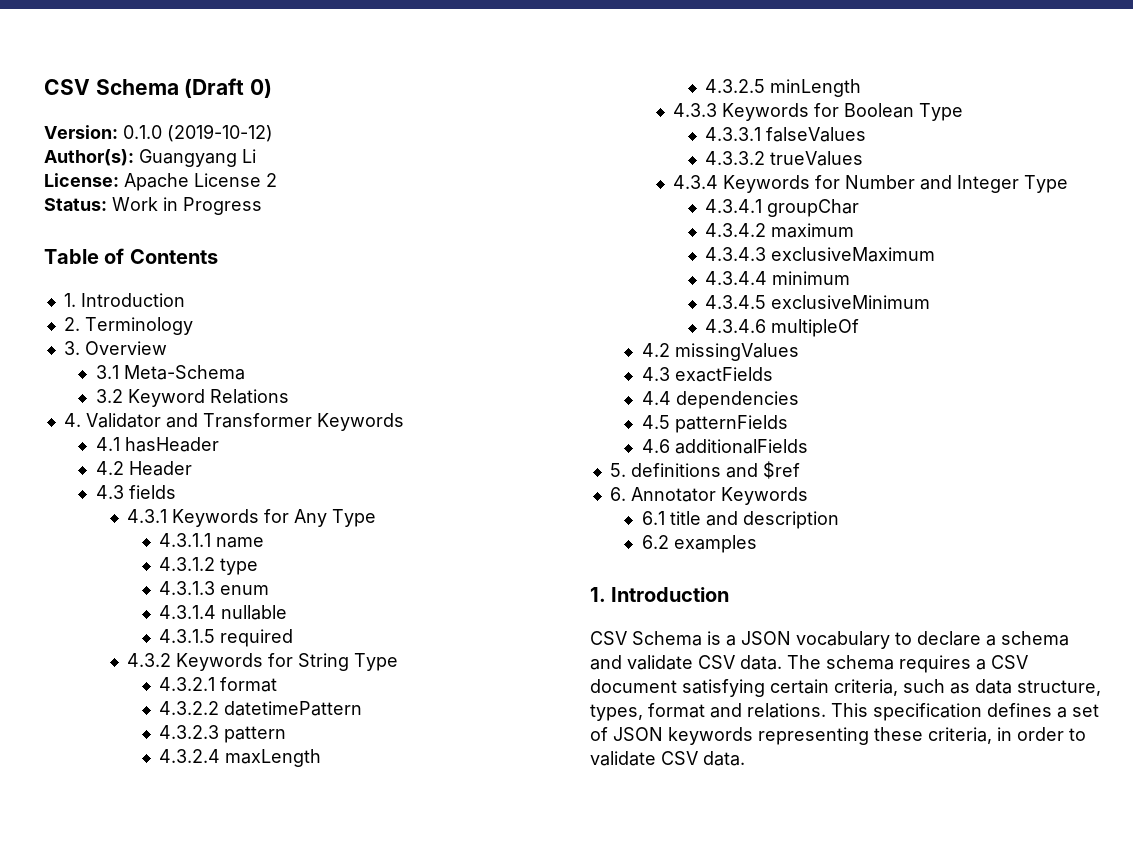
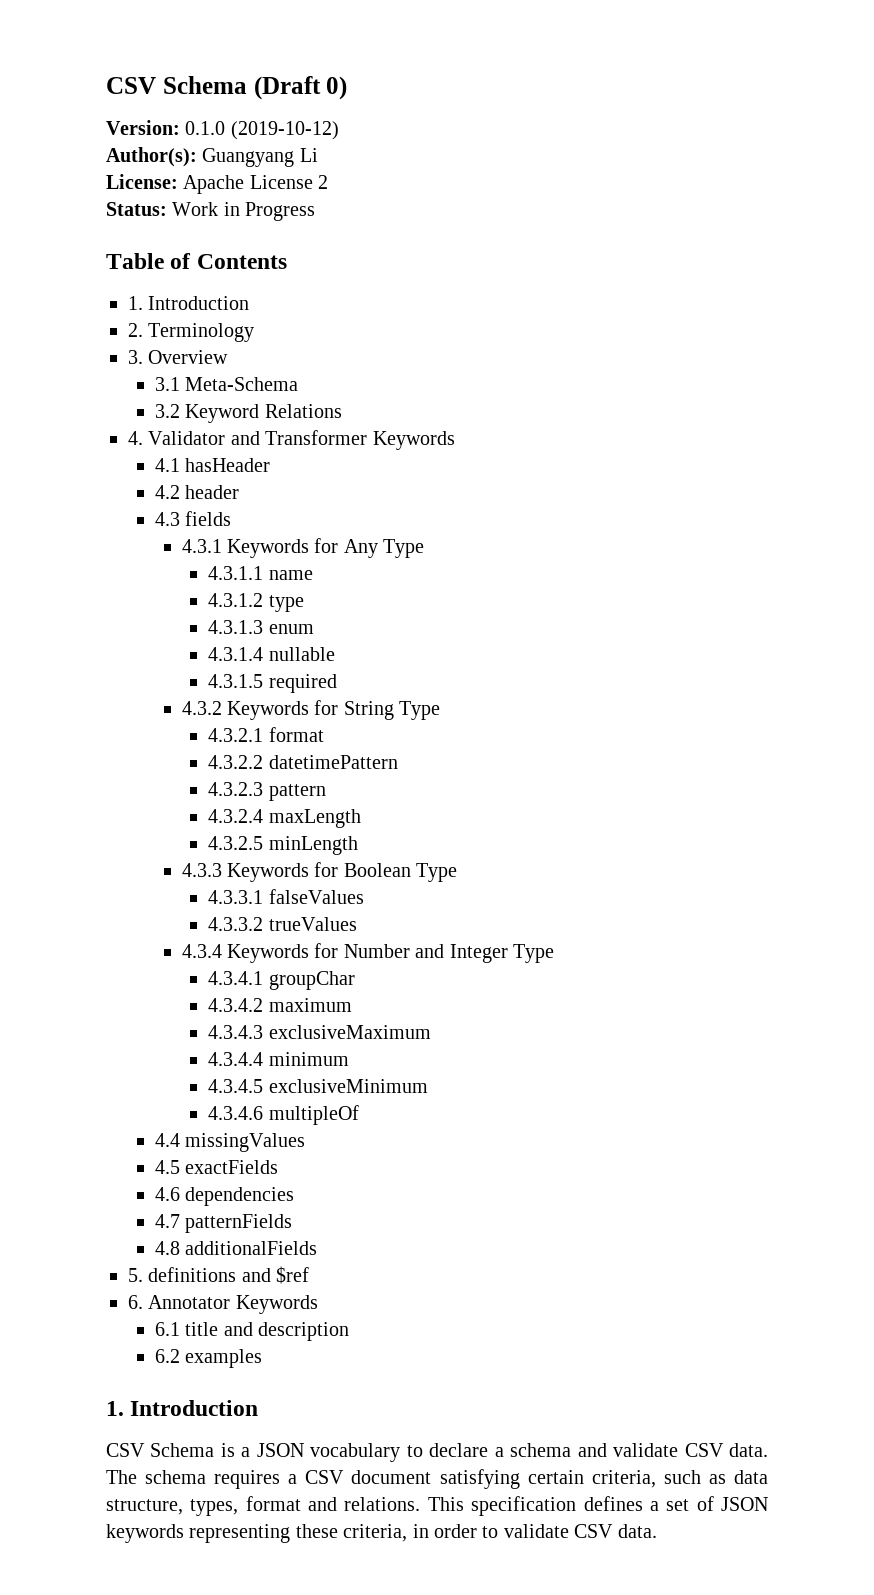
[128,461,192,476] Header -> [185,485,240,499] header
[641,343,670,357] 4.2 -> [154,1133,180,1147] 4.4
[641,367,670,381] 4.3 -> [154,1160,180,1174] 4.5
[641,391,671,405] 4.4 -> [154,1187,180,1201] 4.6
[641,415,670,429] 4.5 -> [154,1214,180,1228] 4.7
[641,439,670,453] 4.6 -> [154,1241,180,1255] 4.8

